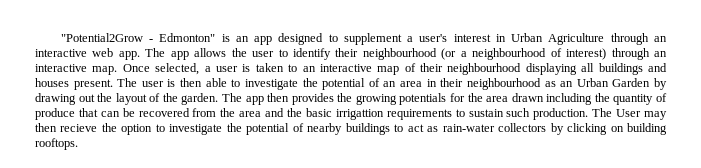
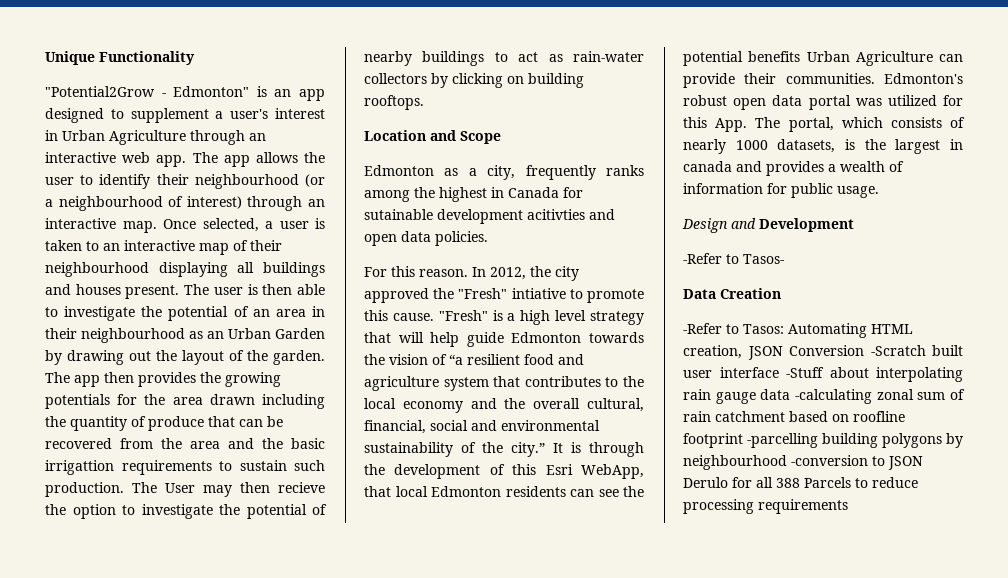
(60, 37) none -> [45,51,195,65] Unique Functionality //
(78, 144) none -> [364,130,501,144] [364,165,644,180] [364,187,583,202] [364,209,615,224] [364,231,488,246] [364,266,579,281] [364,288,644,303] [364,310,644,325] [364,332,644,347] [364,354,584,365] [364,376,644,391] [364,398,644,413] [364,420,600,434] [364,442,644,457] [364,464,644,479] [364,486,644,497] [683,51,963,66] [683,73,963,88] [683,95,963,110] [683,117,965,132] [683,139,963,154] [683,161,904,176] [683,183,879,198] [682,218,854,233] [683,253,784,264] [683,288,781,299] [683,323,913,338] [683,345,963,360] [683,367,963,382] [683,389,965,404] [683,411,905,422] [683,433,963,448] [683,455,923,470] [683,477,918,488] [683,499,848,514] // Location and Scope // Edmonton as a city, frequently ranks among the highest in Canada for sutainable development acitivties and open data policies. // For this reason. In 2012, the city approved the "Fresh" intiative to promote this cause. "Fresh" is a high level strategy that will help guide Edmonton towards the vision of “a resilient food and agriculture system that contributes to the local economy and the overall cultural, financial, social and environmental sustainability of the city.” It is through the development of this Esri WebApp, that local Edmonton residents can see the potential benefits Urban Agriculture can provide their communities. Edmonton's robust open data portal was utilized for this App. The portal, which consists of nearly 1000 datasets, is the largest in canada and provides a wealth of information for public usage. // Design and Development // -Refer to Tasos- // Data Creation // -Refer to Tasos: Automating HTML creation, JSON Conversion -Scratch built user interface -Stuff about interpolating rain gauge data -calculating zonal sum of rain catchment based on roofline footprint -parcelling building polygons by neighbourhood -conversion to JSON Derulo for all 388 Parcels to reduce processing requirements

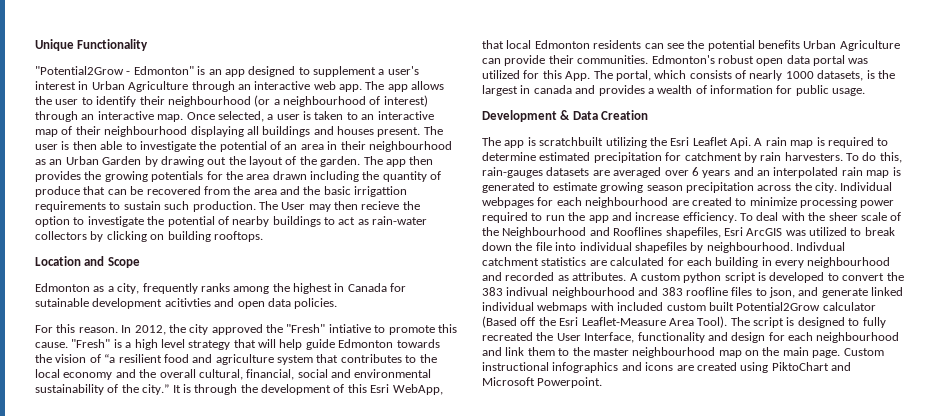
[682,218,756,233] Design and -> (866, 92) none
[683,253,784,264] // -Refer to Tasos- // -> [560,110,571,120] &
[683,323,913,338] [683,345,963,360] [683,367,963,382] [683,389,965,404] [683,411,905,422] [683,433,963,448] [683,455,923,470] [683,477,918,488] [683,499,848,514] -Refer to Tasos: Automating HTML creation, JSON Conversion -Scratch built user interface -Stuff about interpolating rain gauge data -calculating zonal sum of rain catchment based on roofline footprint -parcelling building polygons by neighbourhood -conversion to JSON Derulo for all 388 Parcels to reduce processing requirements -> [482,137,889,148] [482,152,902,163] [482,167,901,178] [482,182,893,193] [482,197,895,208] [482,212,902,223] [482,227,895,238] [482,242,845,253] [482,257,891,268] [482,272,904,283] [482,287,904,298] [482,302,876,313] [482,316,886,328] [482,332,900,343] [482,347,884,358] [482,362,851,373] [482,377,603,388] The app is scratchbuilt utilizing the Esri Leaflet Api. A rain map is required to determine estimated precipitation for catchment by rain harvesters. To do this, rain-gauges datasets are averaged over 6 years and an interpolated rain map is generated to estimate growing season precipitation across the city. Individual webpages for each neighbourhood are created to minimize processing power required to run the app and increase efficiency. To deal with the sheer scale of the Neighbourhood and Rooflines shapefiles, Esri ArcGIS was utilized to break down the file into individual shapefiles by neighbourhood. Indivdual catchment statistics are calculated for each building in every neighbourhood and recorded as attributes. A custom python script is developed to convert the 383 indivual neighbourhood and 383 roofline files to json, and generate linked individual webmaps with included custom built Potential2Grow calculator (Based off the Esri Leaflet-Measure Area Tool). The script is designed to fully recreated the User Interface, functionality and design for each neighbourhood and link them to the master neighbourhood map on the main page. Custom instructional infographics and icons are created using PiktoChart and Microsoft Powerpoint.

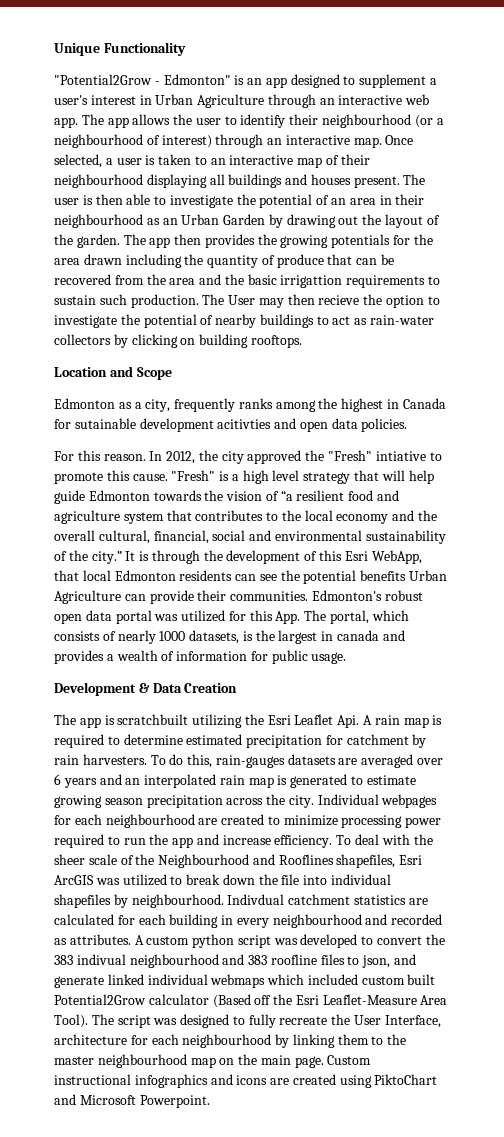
[758,272,766,281] is -> [273,938,298,945] was
[590,302,614,311] with -> [267,974,305,985] which
[786,317,795,326] is -> [153,1018,178,1025] was
[482,332,533,341] recreated -> [279,1016,328,1025] recreate
[637,332,900,343] [482,347,525,356] functionality and design for each neighbourhood and link -> [54,1034,335,1048] architecture for each neighbourhood by linking

